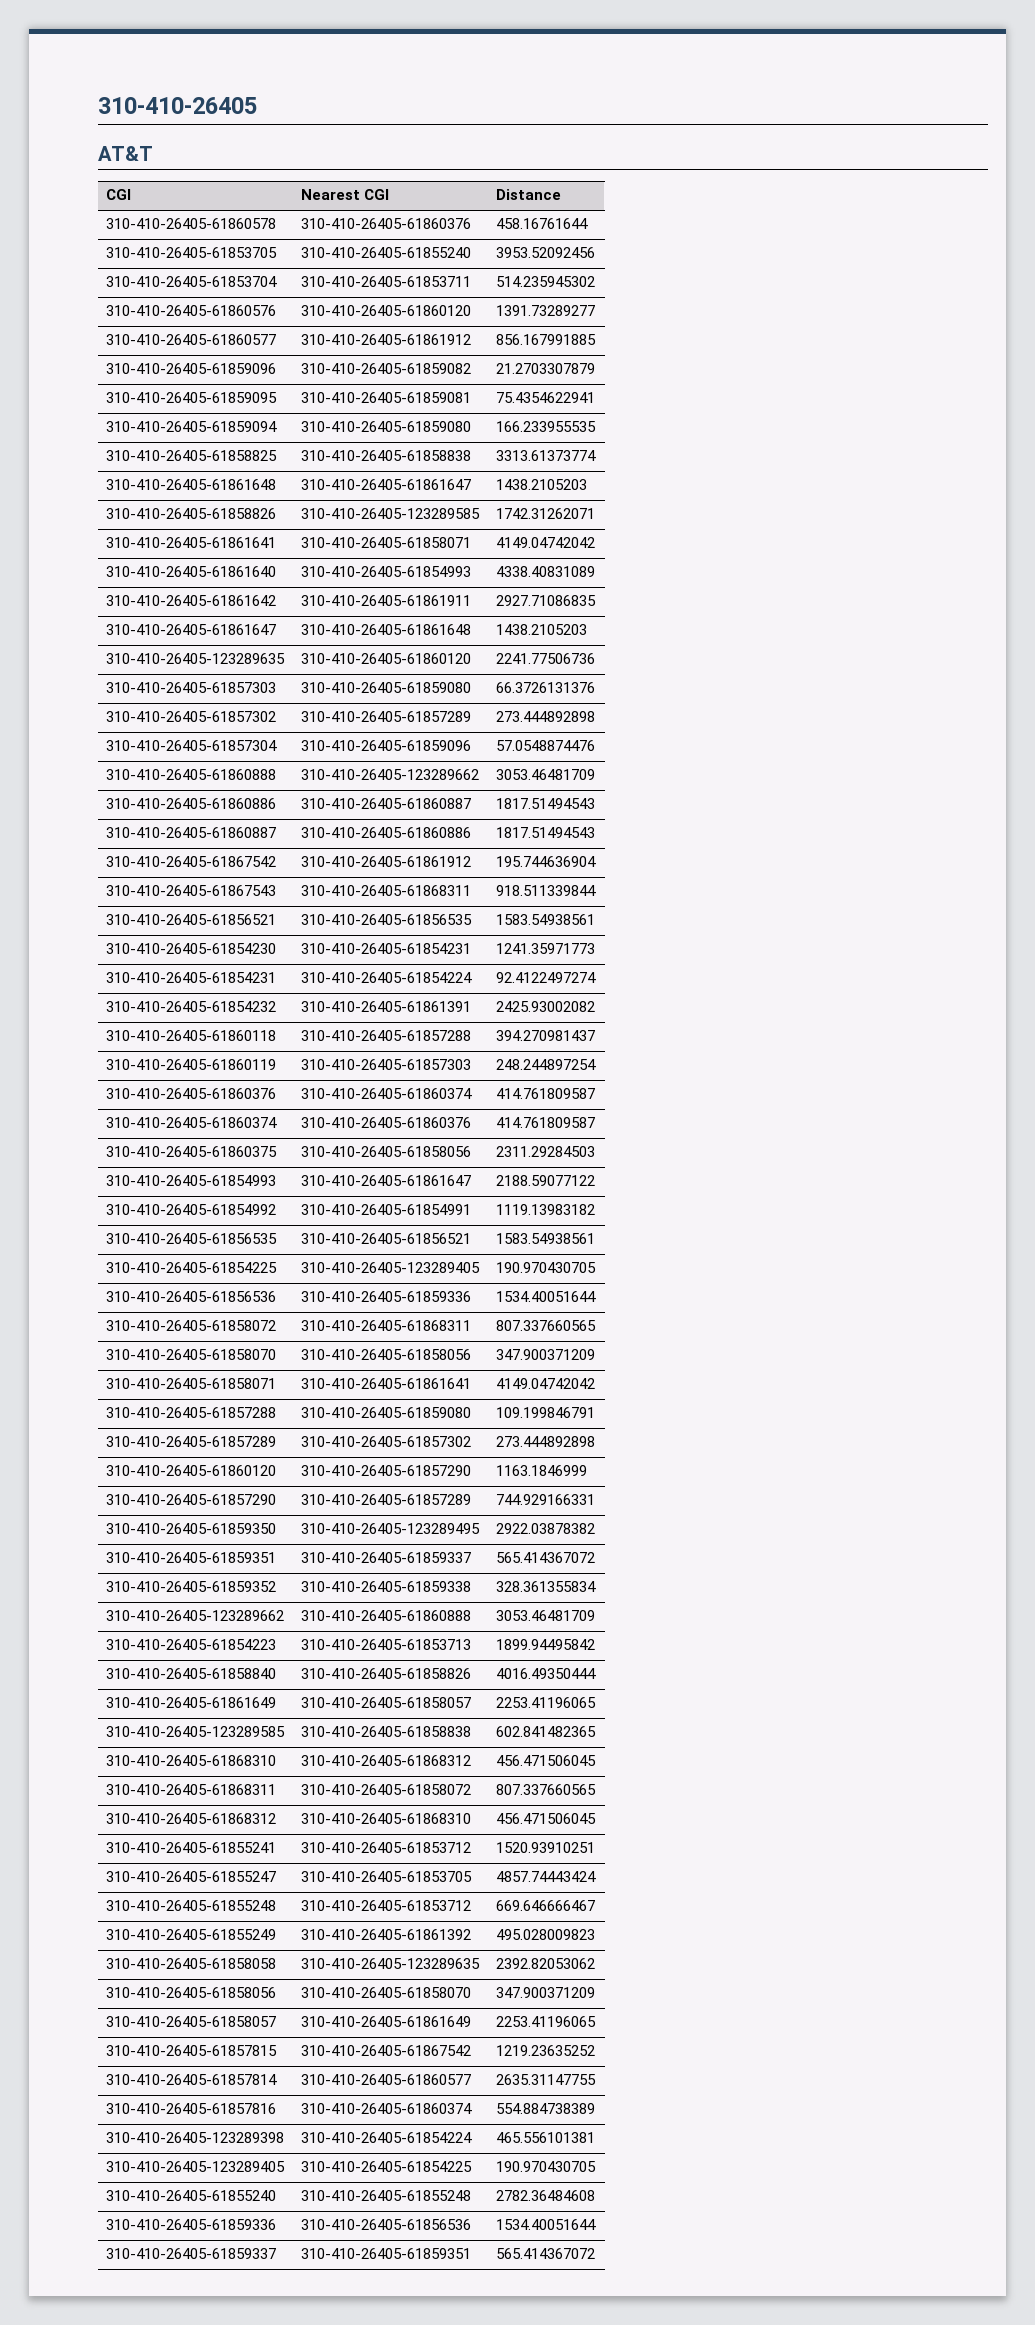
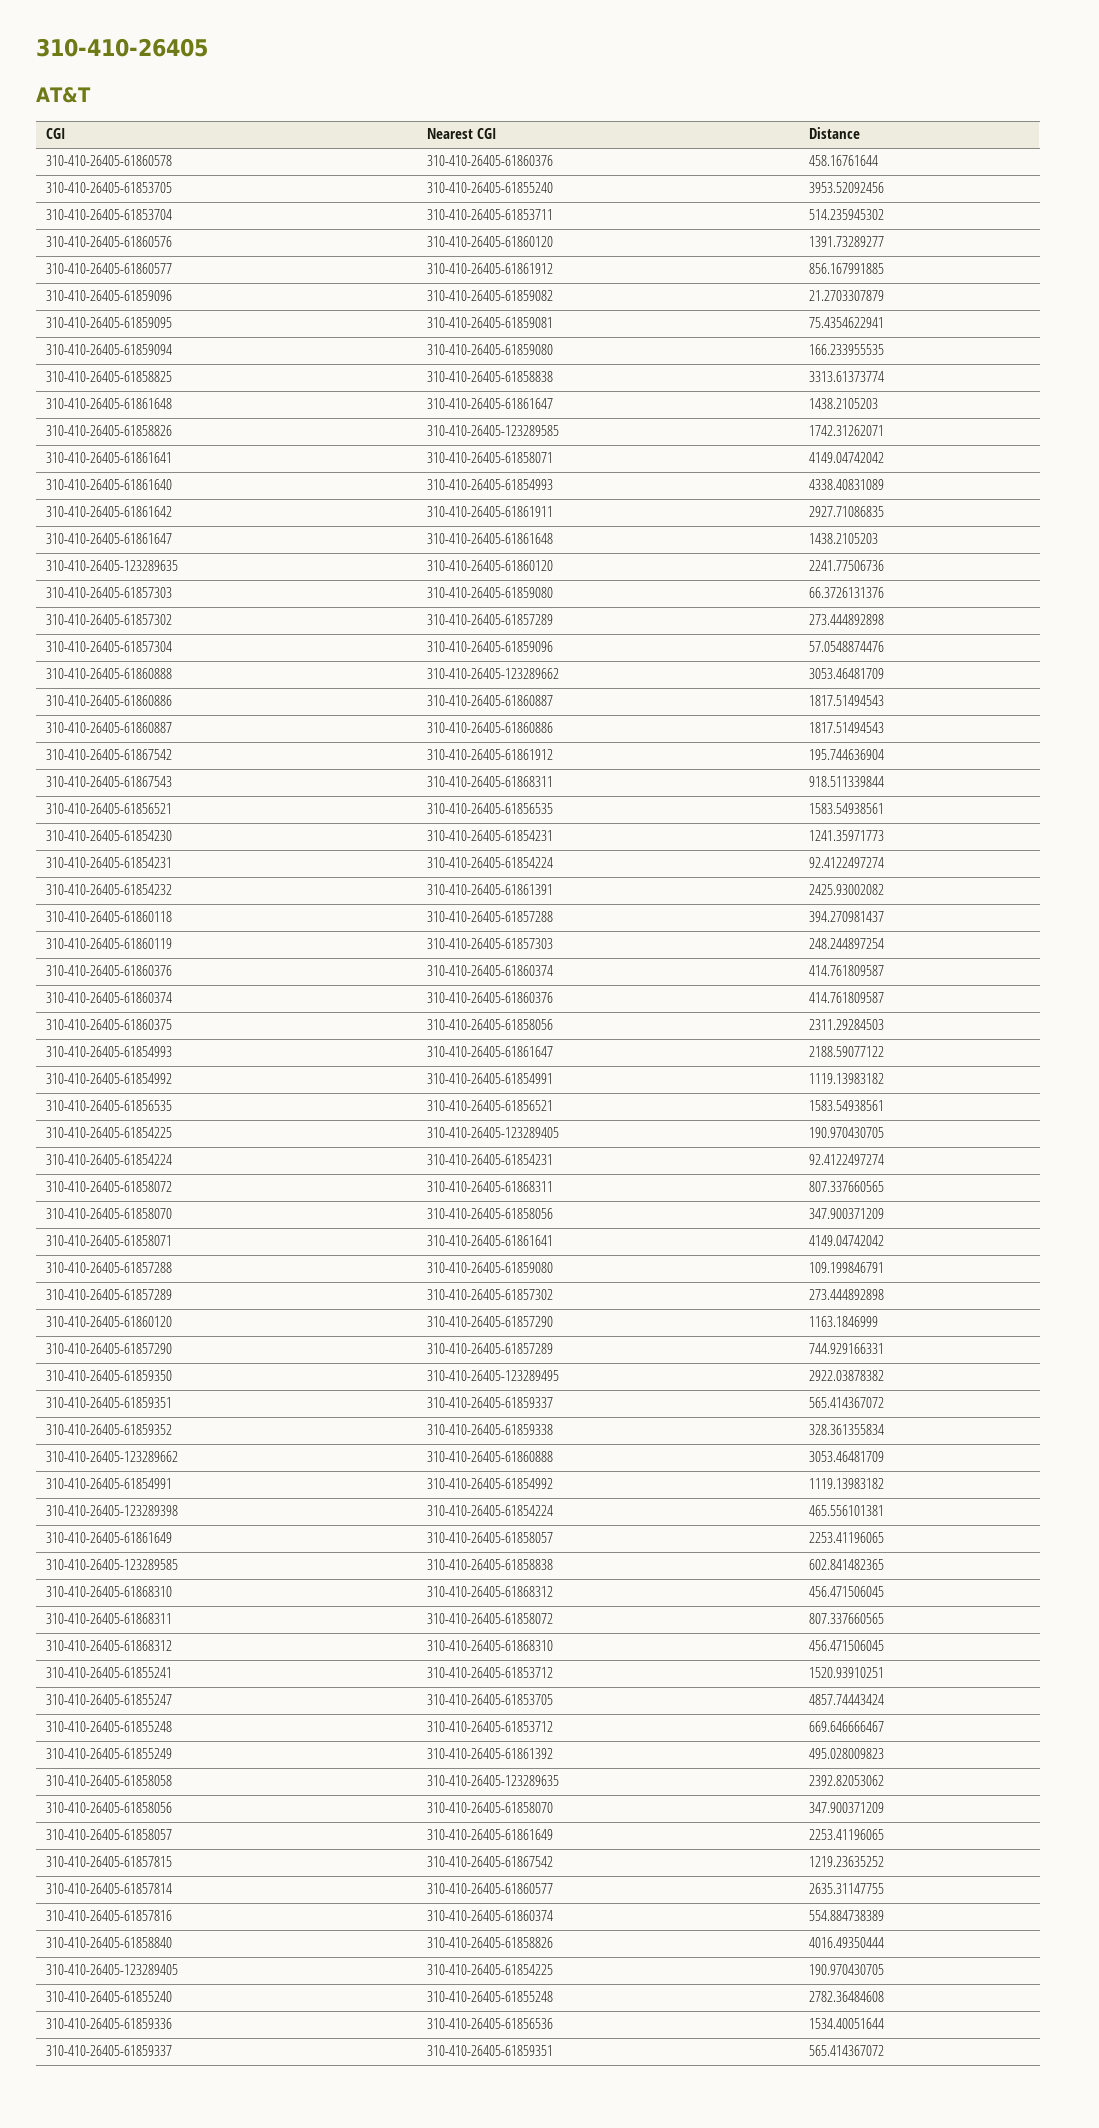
[106,1291,277,1302] [301,1291,472,1302] [496,1291,597,1302] 310-410-26405-61856536 | 310-410-26405-61859336 | 1534.40051644 -> [45,1154,172,1165] [426,1154,553,1165] [808,1154,884,1165] 310-410-26405-61854224 | 310-410-26405-61854231 | 92.4122497274
[106,1639,277,1650] [301,1639,472,1650] [496,1639,596,1650] [106,1668,277,1679] [301,1668,472,1679] [496,1668,597,1679] 310-410-26405-61854223 | 310-410-26405-61853713 | 1899.94495842 // 310-410-26405-61858840 | 310-410-26405-61858826 | 4016.49350444 -> [45,1478,172,1489] [426,1478,553,1489] [808,1478,884,1489] [45,1505,178,1516] [426,1505,553,1516] [808,1505,884,1516] 310-410-26405-61854991 | 310-410-26405-61854992 | 1119.13983182 // 310-410-26405-123289398 | 310-410-26405-61854224 | 465.556101381
[106,2132,285,2143] [301,2132,473,2143] [496,2132,596,2143] 310-410-26405-123289398 | 310-410-26405-61854224 | 465.556101381 -> [45,1937,172,1948] [426,1937,553,1948] [808,1937,884,1948] 310-410-26405-61858840 | 310-410-26405-61858826 | 4016.49350444

